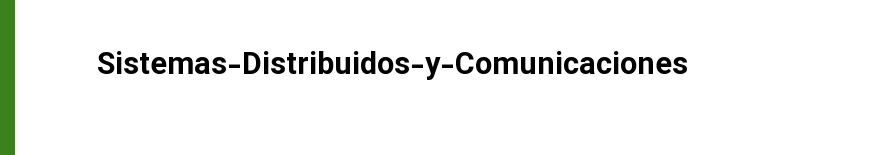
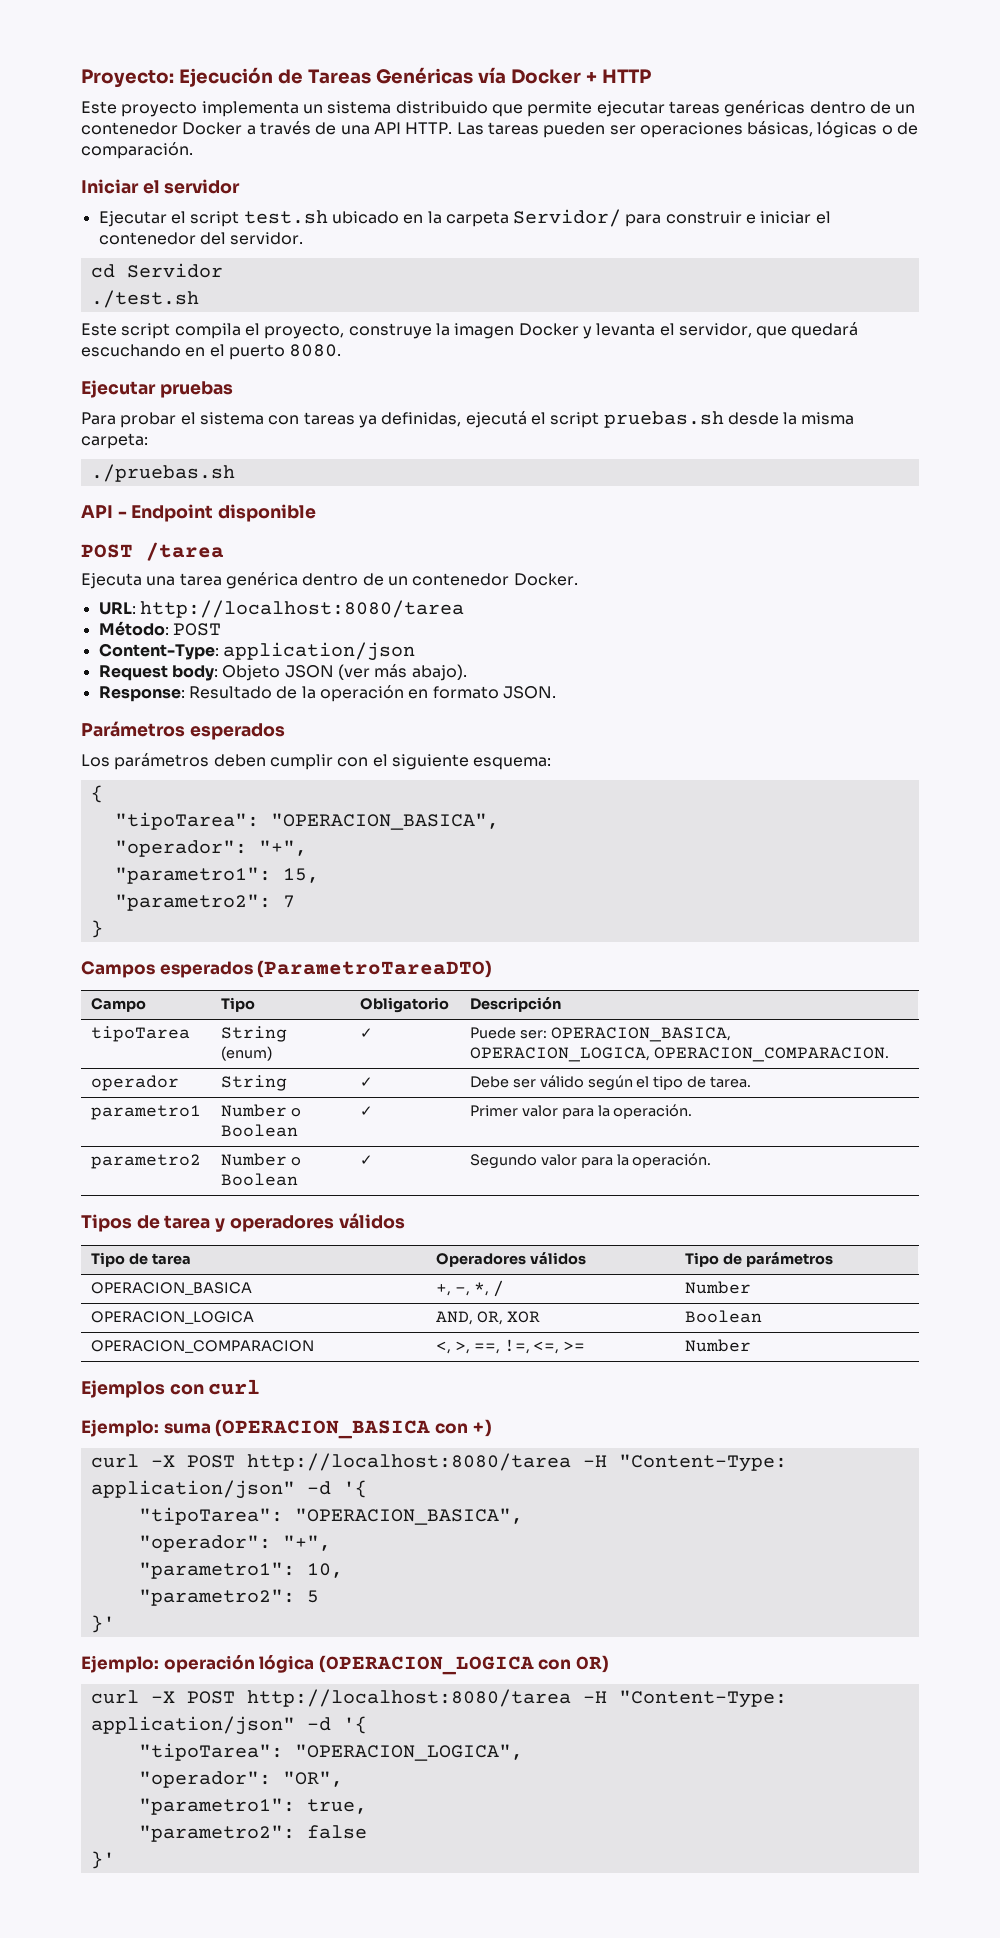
[97,51,688,80] Sistemas-Distribuidos-y-Comunicaciones -> [81,67,651,88] [81,100,916,117] [81,121,919,138] [81,142,193,159] [81,179,241,194] [98,209,831,227] [98,232,304,245] [90,263,223,278] [90,290,199,308] [81,322,859,339] [81,344,342,360] [81,380,233,398] [81,411,855,428] [81,433,148,449] [90,464,235,482] [81,504,317,522] [81,542,224,561] [81,572,578,589] [98,600,464,618] [98,621,221,636] [98,642,415,661] [98,664,467,681] [98,685,556,702] [81,721,285,740] [81,753,552,770] [90,785,103,803] [114,812,499,830] [114,840,307,857] [114,867,319,884] [114,894,295,911] [90,920,103,938] [81,960,493,978] [90,998,146,1012] [220,997,255,1012] [359,997,449,1013] [469,997,561,1012] [90,1026,190,1042] [220,1026,287,1042] [220,1046,272,1061] [359,1028,373,1038] [469,1027,731,1042] [469,1047,889,1062] [90,1075,179,1091] [220,1075,287,1091] [359,1077,373,1087] [469,1075,752,1091] [90,1105,201,1120] [220,1104,301,1117] [220,1124,298,1137] [359,1106,373,1116] [469,1104,693,1119] [90,1154,201,1169] [220,1153,301,1166] [220,1173,298,1186] [359,1155,373,1165] [469,1153,712,1169] [81,1213,405,1232] [90,1252,191,1267] [435,1252,586,1267] [684,1252,833,1267] [90,1282,252,1295] [435,1280,504,1297] [684,1281,751,1294] [90,1311,254,1324] [435,1311,540,1325] [684,1310,762,1323] [90,1340,314,1353] [435,1339,586,1354] [684,1339,751,1352] [81,1379,261,1398] [81,1419,493,1439] [90,1453,787,1472] [90,1480,367,1499] [138,1507,523,1525] [138,1535,331,1552] [138,1562,343,1579] [138,1589,319,1606] [90,1615,115,1633] [81,1655,609,1675] [90,1689,787,1708] [90,1716,367,1735] [138,1743,523,1761] [138,1771,343,1788] [138,1798,367,1815] [138,1825,367,1842] [90,1851,115,1869] Proyecto: Ejecución de Tareas Genéricas vía Docker + HTTP // Este proyecto implementa un sistema distribuido que permite ejecutar tareas genéricas dentro de un contenedor Docker a través de una API HTTP. Las tareas pueden ser operaciones básicas, lógicas o de comparación. // Iniciar el servidor // Ejecutar el script test.sh ubicado en la carpeta Servidor/ para construir e iniciar el contenedor del servidor. // cd Servidor // ./test.sh // Este script compila el proyecto, construye la imagen Docker y levanta el servidor, que quedará escuchando en el puerto 8080. // Ejecutar pruebas // Para probar el sistema con tareas ya definidas, ejecutá el script pruebas.sh desde la misma carpeta: // ./pruebas.sh // API - Endpoint disponible // POST /tarea // Ejecuta una tarea genérica dentro de un contenedor Docker. // URL: http://localhost:8080/tarea // Método: POST // Content-Type: application/json // Request body: Objeto JSON (ver más abajo). // Response: Resultado de la operación en formato JSON. // Parámetros esperados // Los parámetros deben cumplir con el siguiente esquema: // { // "tipoTarea": "OPERACION_BASICA", // "operador": "+", // "parametro1": 15, // "parametro2": 7 // } // Campos esperados (ParametroTareaDTO) // Campo | Tipo | Obligatorio | Descripción // tipoTarea | String (enum) | ✓ | Puede ser: OPERACION_BASICA, OPERACION_LOGICA, OPERACION_COMPARACION. // operador | String | ✓ | Debe ser válido según el tipo de tarea. // parametro1 | Number o Boolean | ✓ | Primer valor para la operación. // parametro2 | Number o Boolean | ✓ | Segundo valor para la operación. // Tipos de tarea y operadores válidos // Tipo de tarea | Operadores válidos | Tipo de parámetros // OPERACION_BASICA | +, -, *, / | Number // OPERACION_LOGICA | AND, OR, XOR | Boolean // OPERACION_COMPARACION | <, >, ==, !=, <=, >= | Number // Ejemplos con curl // Ejemplo: suma (OPERACION_BASICA con +) // curl -X POST http://localhost:8080/tarea -H "Content-Type: application/json" -d '{ // "tipoTarea": "OPERACION_BASICA", // "operador": "+", // "parametro1": 10, // "parametro2": 5 // }' // Ejemplo: operación lógica (OPERACION_LOGICA con OR) // curl -X POST http://localhost:8080/tarea -H "Content-Type: application/json" -d '{ // "tipoTarea": "OPERACION_LOGICA", // "operador": "OR", // "parametro1": true, // "parametro2": false // }'

